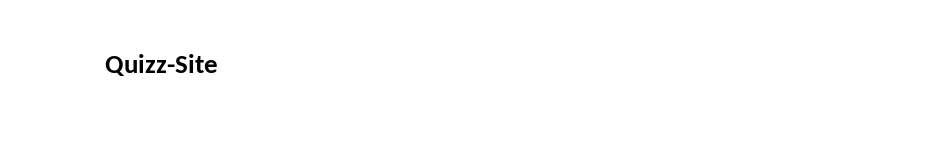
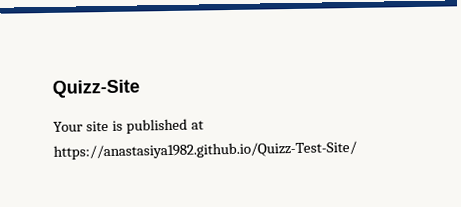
(218, 65) none -> [53,118,204,134] [53,140,357,160] // Your site is published at https://anastasiya1982.github.io/Quizz-Test-Site/

